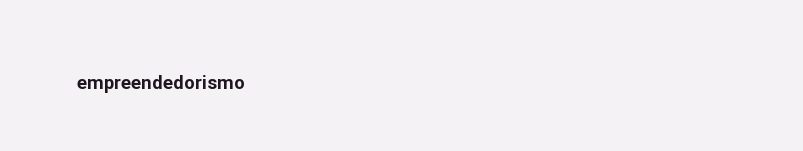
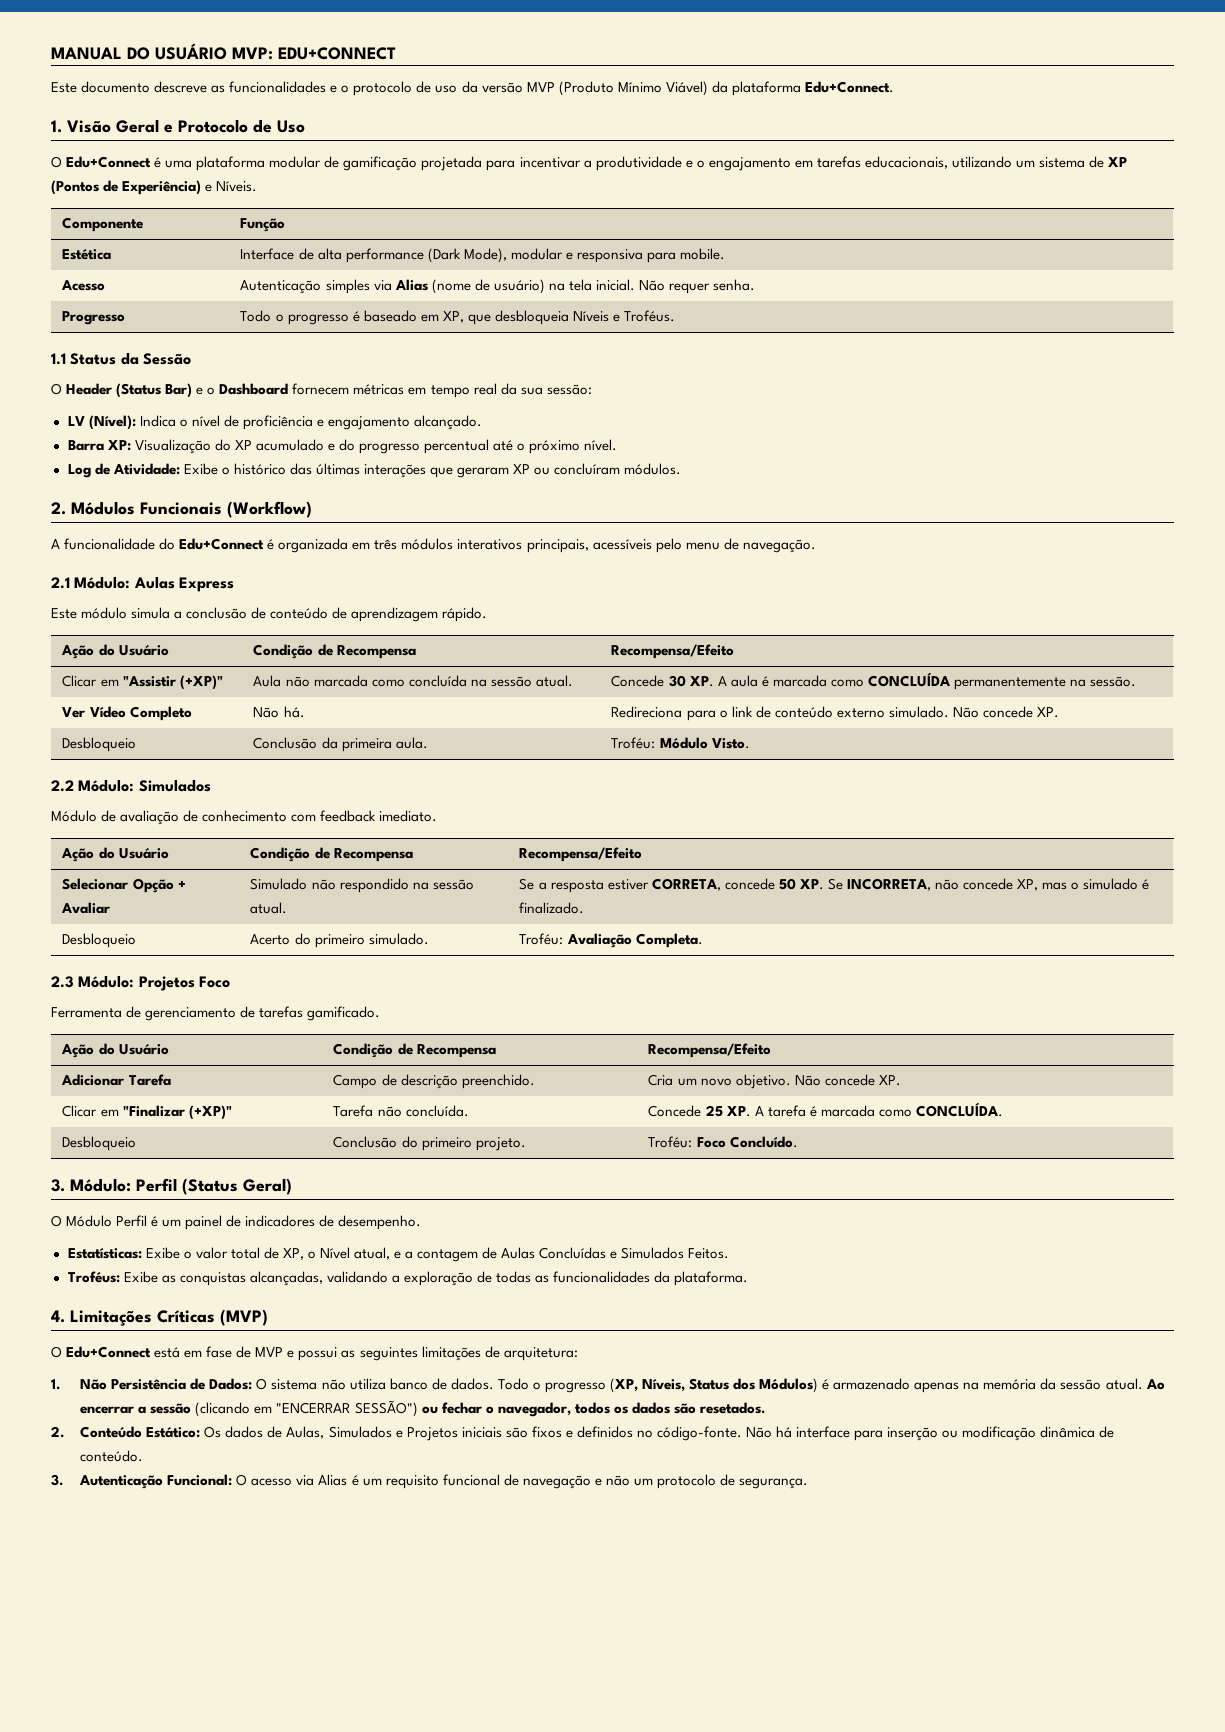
[77,75,245,93] empreendedorismo -> [51,43,396,60] [51,81,894,96] [51,119,305,133] [51,156,1128,171] [51,180,258,195] [62,217,144,232] [240,218,286,232] [62,248,112,260] [240,248,725,263] [61,280,106,291] [240,279,756,294] [62,311,126,325] [240,310,676,325] [51,353,191,365] [51,383,592,398] [67,415,482,430] [67,439,618,454] [67,463,682,478] [51,501,312,518] [51,538,816,553] [51,577,234,592] [51,607,488,622] [61,644,169,659] [253,644,416,659] [611,644,735,659] [62,675,223,690] [253,675,573,687] [611,672,1137,690] [62,706,192,721] [253,706,305,718] [611,706,1059,721] [62,737,137,752] [253,737,428,752] [611,737,750,749] [51,780,211,792] [51,810,438,825] [61,847,169,862] [250,847,413,862] [519,847,643,862] [62,878,186,893] [61,902,111,914] [250,878,474,893] [250,902,288,914] [519,878,1150,893] [519,902,585,914] [62,933,137,948] [250,933,429,948] [519,933,703,948] [51,976,230,991] [51,1006,381,1021] [61,1043,169,1058] [333,1043,496,1058] [648,1043,772,1058] [61,1074,171,1086] [333,1074,535,1089] [648,1074,901,1089] [62,1105,232,1120] [333,1105,469,1117] [648,1102,1003,1117] [62,1136,137,1151] [333,1136,526,1151] [648,1136,798,1148] [51,1178,292,1195] [51,1215,422,1230] [67,1247,730,1262] [67,1271,749,1286] [51,1309,268,1326] [51,1346,578,1361] [51,1378,1165,1393] [80,1400,766,1417] [51,1426,1115,1441] [80,1450,144,1462] [51,1474,809,1489] MANUAL DO USUÁRIO MVP: EDU+CONNECT // Este documento descreve as funcionalidades e o protocolo de uso da versão MVP (Produto Mínimo Viável) da plataforma Edu+Connect. // 1. Visão Geral e Protocolo de Uso // O Edu+Connect é uma plataforma modular de gamificação projetada para incentivar a produtividade e o engajamento em tarefas educacionais, utilizando um sistema de XP (Pontos de Experiência) e Níveis. // Componente | Função // Estética | Interface de alta performance (Dark Mode), modular e responsiva para mobile. // Acesso | Autenticação simples via Alias (nome de usuário) na tela inicial. Não requer senha. // Progresso | Todo o progresso é baseado em XP, que desbloqueia Níveis e Troféus. // 1.1 Status da Sessão // O Header (Status Bar) e o Dashboard fornecem métricas em tempo real da sua sessão: // LV (Nível): Indica o nível de proficiência e engajamento alcançado. // Barra XP: Visualização do XP acumulado e do progresso percentual até o próximo nível. // Log de Atividade: Exibe o histórico das últimas interações que geraram XP ou concluíram módulos. // 2. Módulos Funcionais (Workflow) // A funcionalidade do Edu+Connect é organizada em três módulos interativos principais, acessíveis pelo menu de navegação. // 2.1 Módulo: Aulas Express // Este módulo simula a conclusão de conteúdo de aprendizagem rápido. // Ação do Usuário | Condição de Recompensa | Recompensa/Efeito // Clicar em "Assistir (+XP)" | Aula não marcada como concluída na sessão atual. | Concede 30 XP. A aula é marcada como CONCLUÍDA permanentemente na sessão. // Ver Vídeo Completo | Não há. | Redireciona para o link de conteúdo externo simulado. Não concede XP. // Desbloqueio | Conclusão da primeira aula. | Troféu: Módulo Visto. // 2.2 Módulo: Simulados // Módulo de avaliação de conhecimento com feedback imediato. // Ação do Usuário | Condição de Recompensa | Recompensa/Efeito // Selecionar Opção + Avaliar | Simulado não respondido na sessão atual. | Se a resposta estiver CORRETA, concede 50 XP. Se INCORRETA, não concede XP, mas o simulado é finalizado. // Desbloqueio | Acerto do primeiro simulado. | Troféu: Avaliação Completa. // 2.3 Módulo: Projetos Foco // Ferramenta de gerenciamento de tarefas gamificado. // Ação do Usuário | Condição de Recompensa | Recompensa/Efeito // Adicionar Tarefa | Campo de descrição preenchido. | Cria um novo objetivo. Não concede XP. // Clicar em "Finalizar (+XP)" | Tarefa não concluída. | Concede 25 XP. A tarefa é marcada como CONCLUÍDA. // Desbloqueio | Conclusão do primeiro projeto. | Troféu: Foco Concluído. // 3. Módulo: Perfil (Status Geral) // O Módulo Perfil é um painel de indicadores de desempenho. // Estatísticas: Exibe o valor total de XP, o Nível atual, e a contagem de Aulas Concluídas e Simulados Feitos. // Troféus: Exibe as conquistas alcançadas, validando a exploração de todas as funcionalidades da plataforma. // 4. Limitações Críticas (MVP) // O Edu+Connect está em fase de MVP e possui as seguintes limitações de arquitetura: // 1. Não Persistência de Dados: O sistema não utiliza banco de dados. Todo o progresso (XP, Níveis, Status dos Módulos) é armazenado apenas na memória da sessão atual. Ao encerrar a sessão (clicando em "ENCERRAR SESSÃO") ou fechar o navegador, todos os dados são resetados. // 2. Conteúdo Estático: Os dados de Aulas, Simulados e Projetos iniciais são fixos e definidos no código-fonte. Não há interface para inserção ou modificação dinâmica de conteúdo. // 3. Autenticação Funcional: O acesso via Alias é um requisito funcional de navegação e não um protocolo de segurança.

